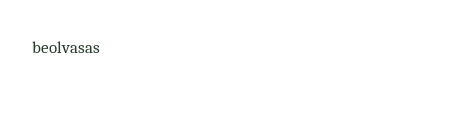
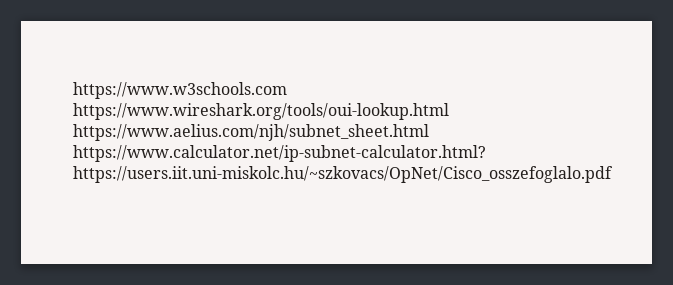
[32,41,100,53] beolvasas -> [73,82,287,99] [73,103,449,120] [73,124,429,141] [73,145,486,162] [73,166,613,183] https://www.w3schools.com https://www.wireshark.org/tools/oui-lookup.html https://www.aelius.com/njh/subnet_sheet.html https://www.calculator.net/ip-subnet-calculator.html? https://users.iit.uni-miskolc.hu/~szkovacs/OpNet/Cisco_osszefoglalo.pdf

